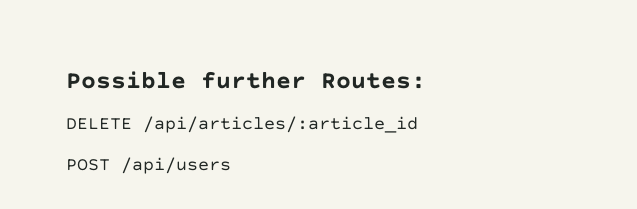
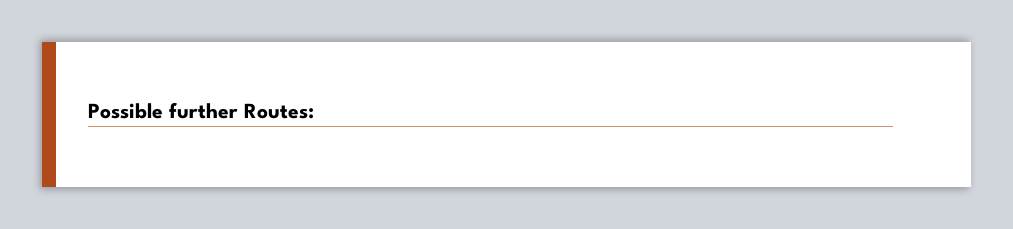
[66,116,418,133] [66,157,231,174] // DELETE /api/articles/:article_id // POST /api/users -> (314, 111) none

